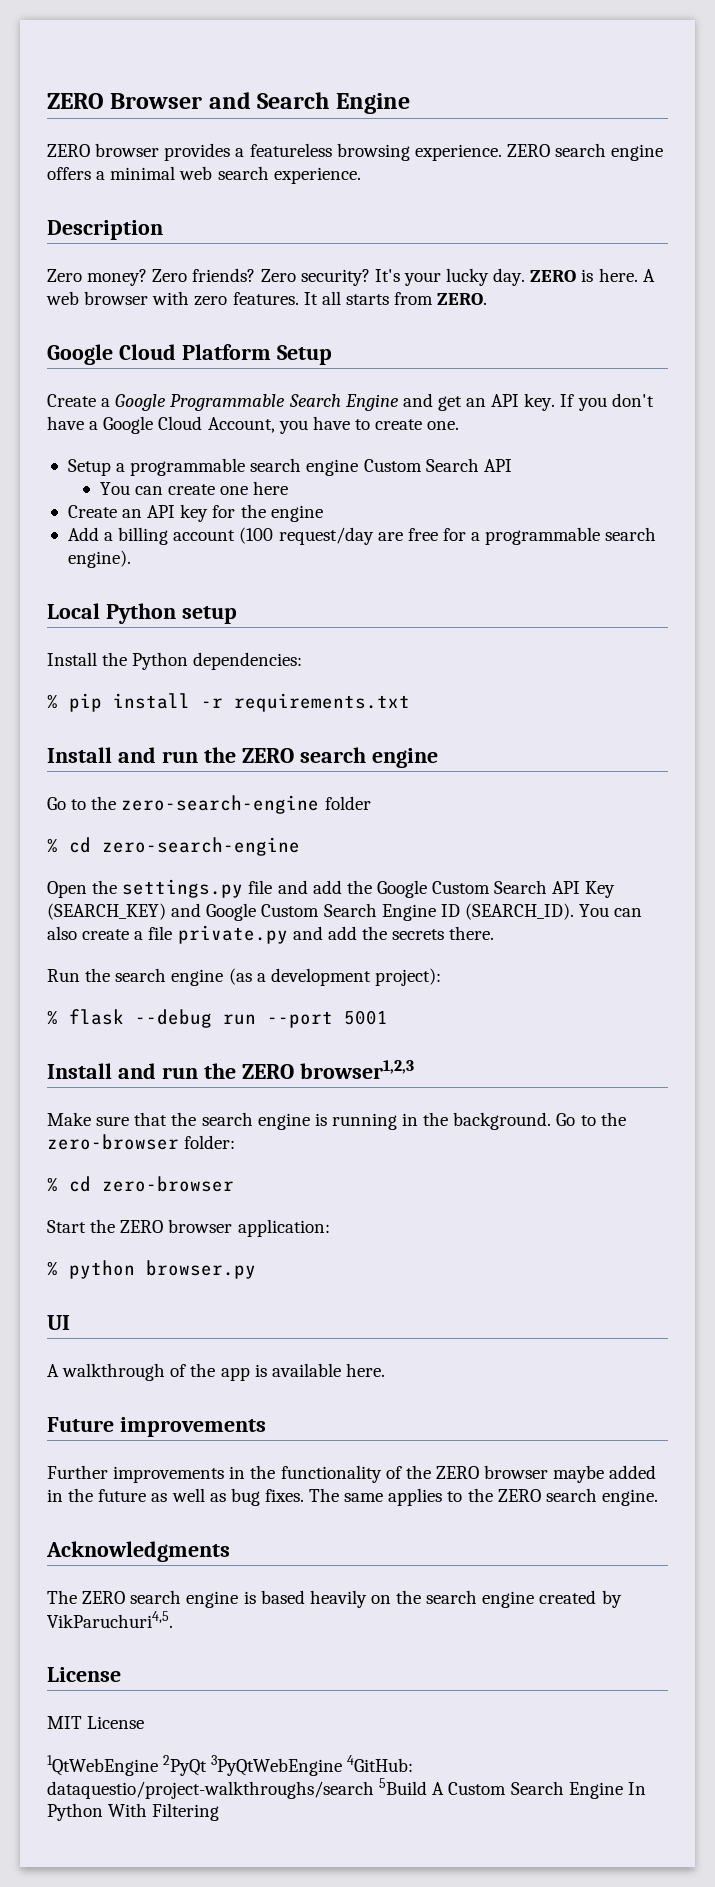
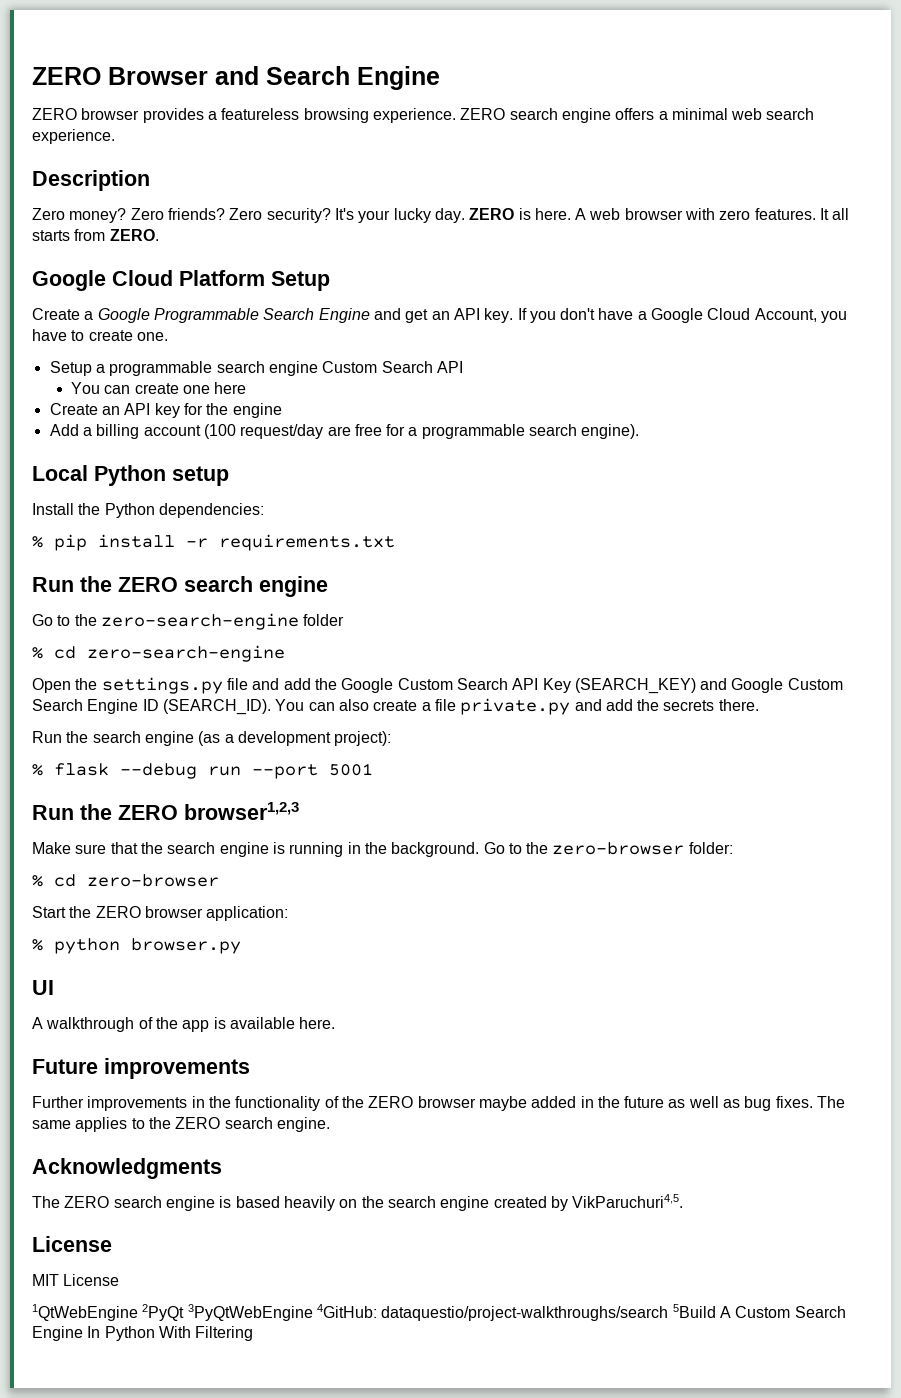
[47,747,198,763] Install and run -> [32,577,74,592] Run
[47,1063,198,1079] Install and run -> [32,805,74,820] Run

